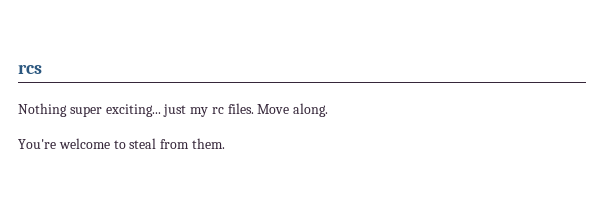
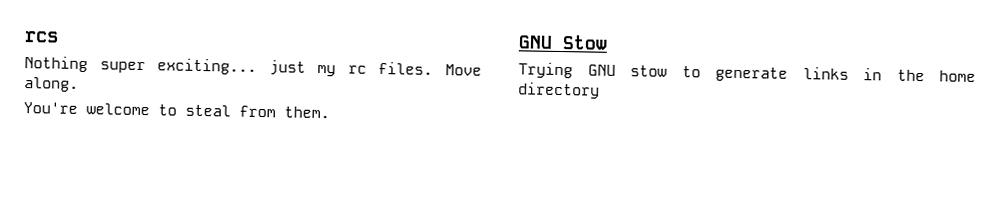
(225, 143) none -> [518,35,608,50] [518,62,976,82] [518,82,600,99] // GNU Stow // Trying GNU stow to generate links in the home directory

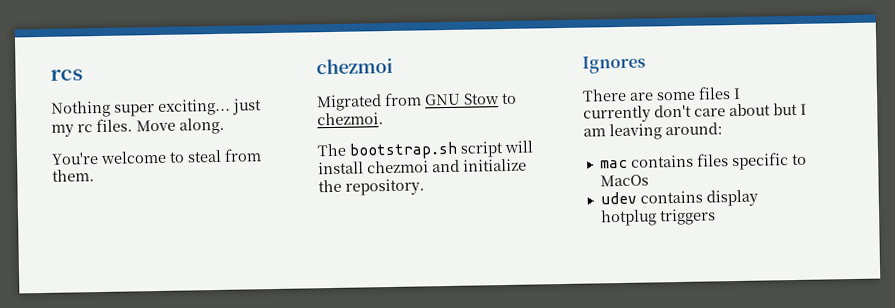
(330, 112) none -> [316,57,393,75] [316,92,422,112] chezmoi // Migrated from
[518,62,976,82] [518,82,600,99] // Trying GNU stow to generate links in the home directory -> [501,92,517,105] [317,112,384,126] [317,140,533,160] [318,158,527,175] [318,178,425,196] [582,55,646,74] [582,86,741,102] [583,102,807,123] [583,122,723,141] [599,152,807,171] [599,174,649,187] [599,189,758,207] [599,208,716,227] to chezmoi. // The bootstrap.sh script will install chezmoi and initialize the repository. // Ignores // There are some files I currently don't care about but I am leaving around: // mac contains files specific to MacOs // udev contains display hotplug triggers

